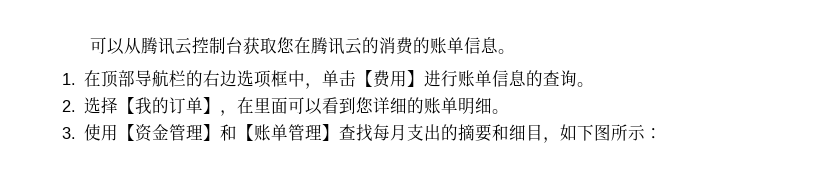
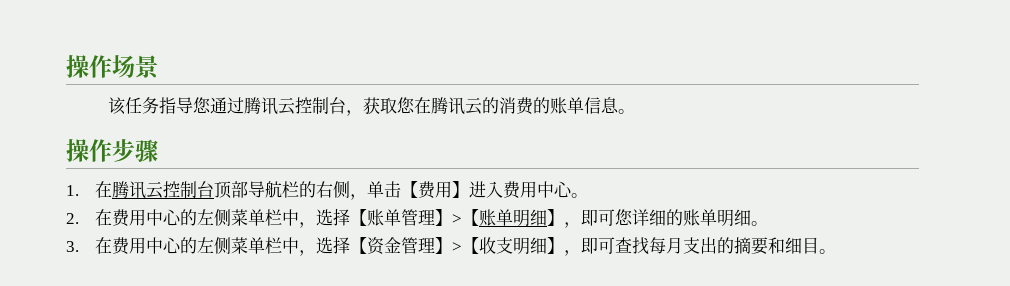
[90,37,244,55] 可以从腾讯云控制台 -> [66,55,159,79] [107,97,363,116] 操作场景 // 该任务指导您通过腾讯云控制台，
(516, 51) none -> [66,139,158,162] // 操作步骤
(102, 78) none -> [111,181,214,199] 腾讯云控制台
[220,70,306,88] 边选项框中 -> [332,181,350,198] 侧
[441,70,595,87] [62,97,357,116] 行账单信息的查询。 // 2.选择【我的订单】，在里面可以看到 -> [485,181,588,199] [66,208,615,228] 入费用中心。 // 2.在费用中心的左侧菜单栏中，选择【账单管理】>【账单明细】，即可
[84,124,340,142] 使用【资金管理】和【账单管理】 -> [94,236,615,256] 在费用中心的左侧菜单栏中，选择【资金管理】>【收支明细】，即可
[543,124,663,143] ，如下图所示： -> [818,249,836,254] 。

